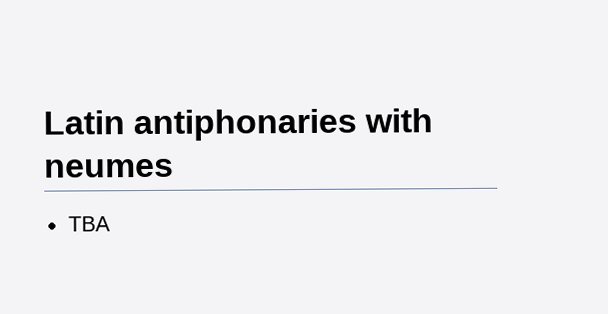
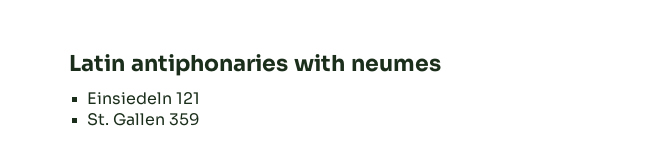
[67,216,111,232] TBA -> [86,92,200,105] [86,113,201,126] Einsiedeln 121 // St. Gallen 359

